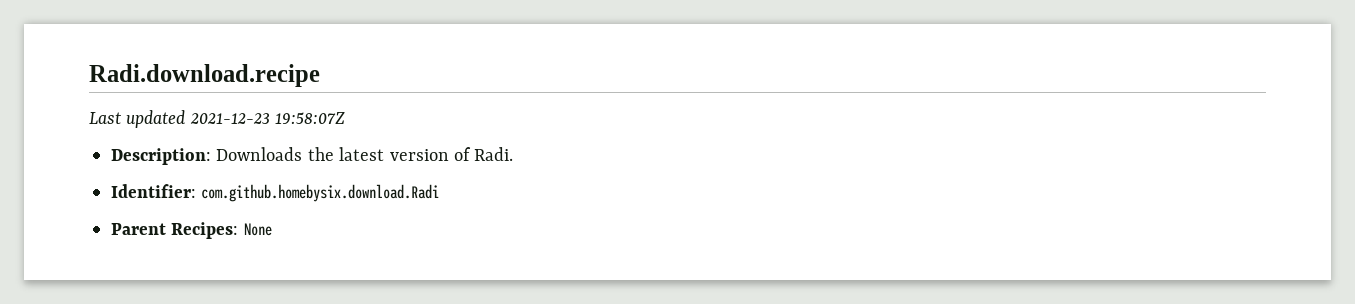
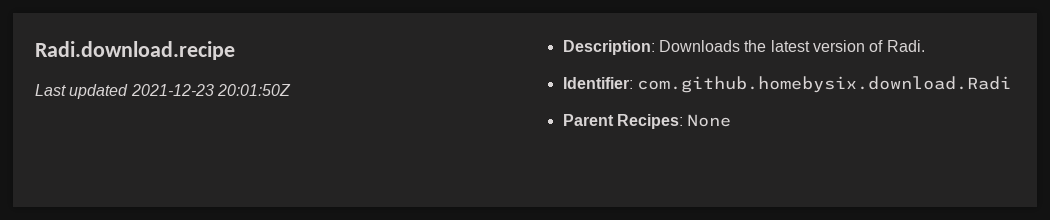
[275,112,346,124] 19:58:07Z -> [216,84,291,96] 20:01:50Z

